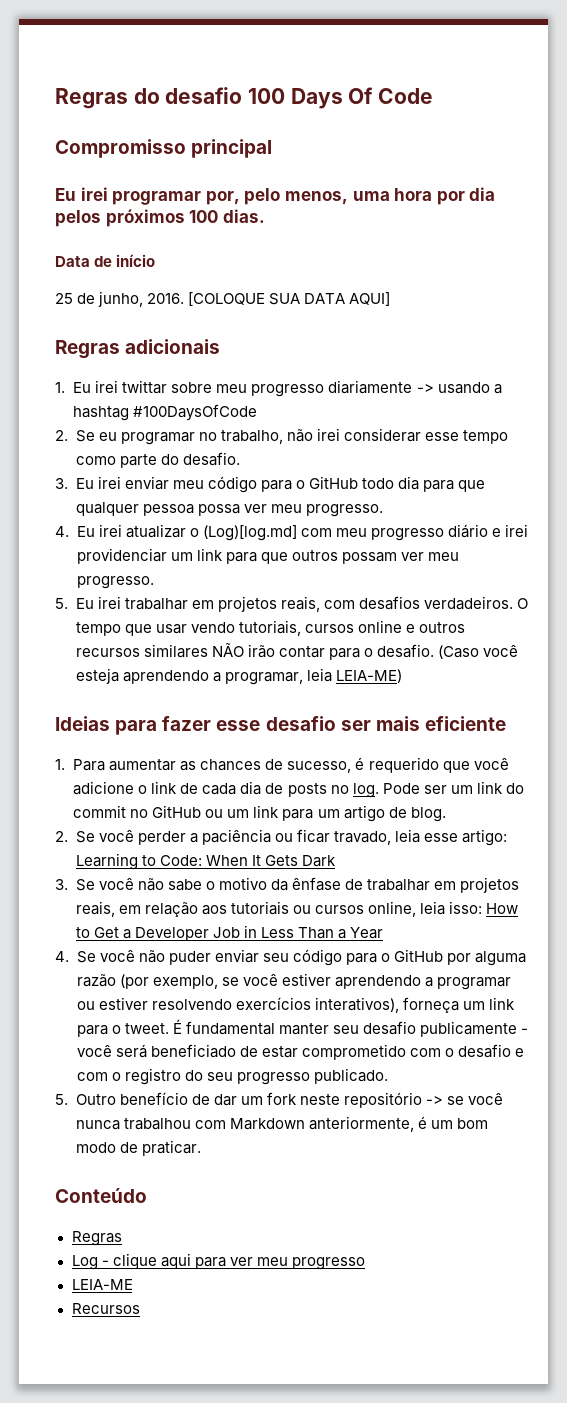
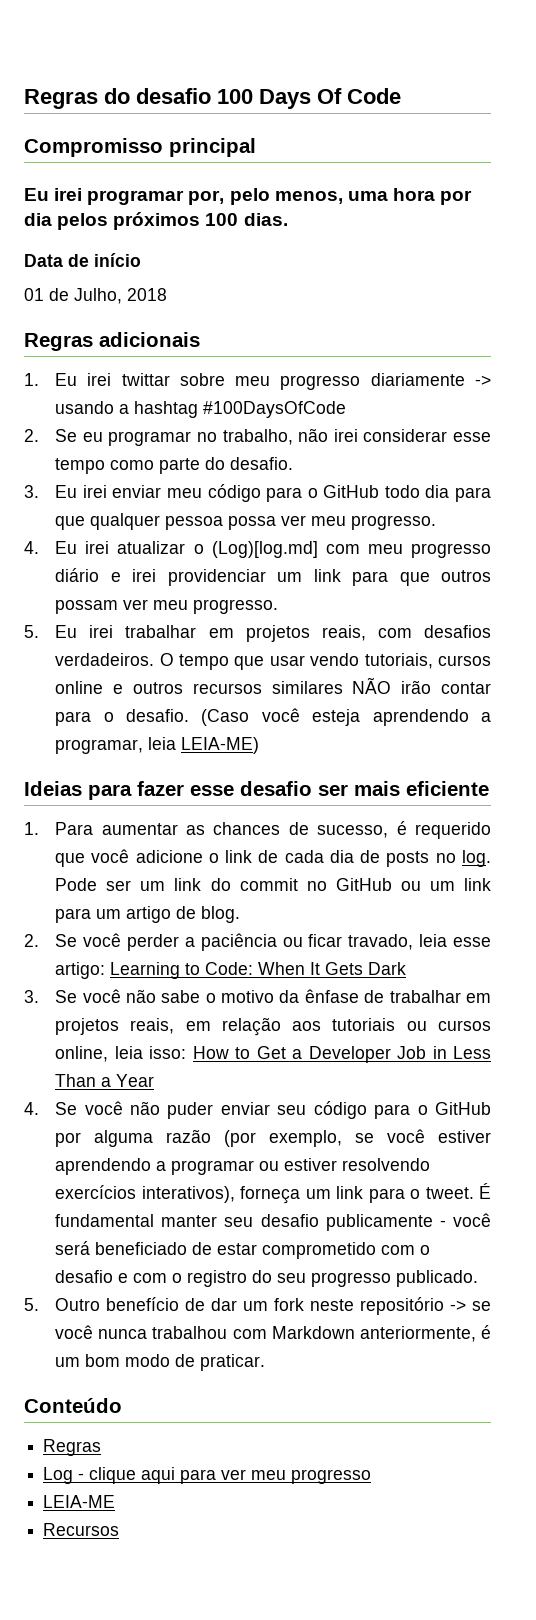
[55,291,391,307] 25 de junho, 2016. [COLOQUE SUA DATA AQUI] -> [24,288,167,304] 01 de Julho, 2018

